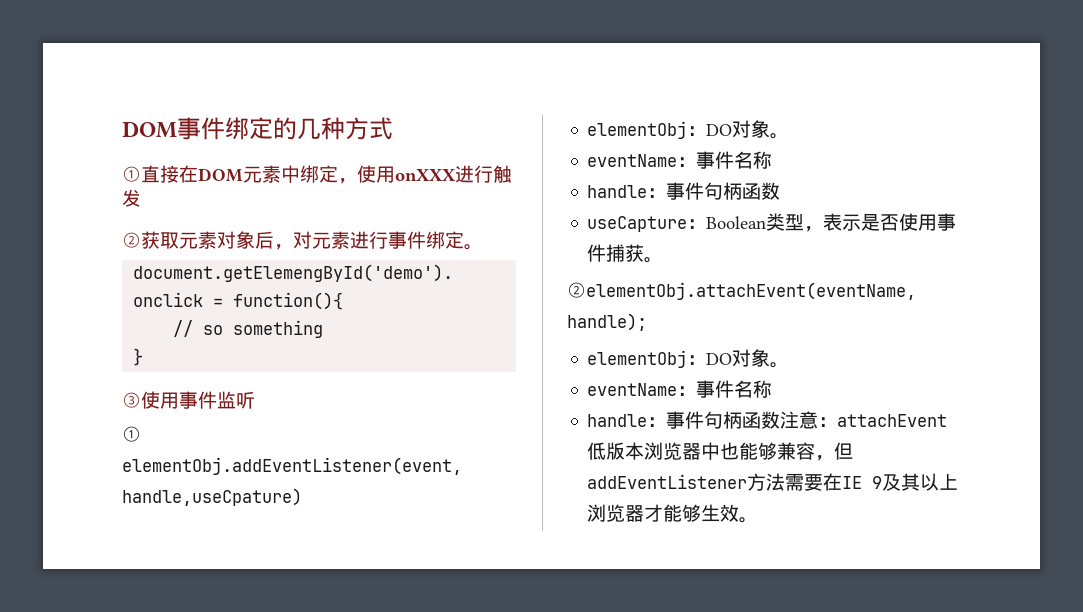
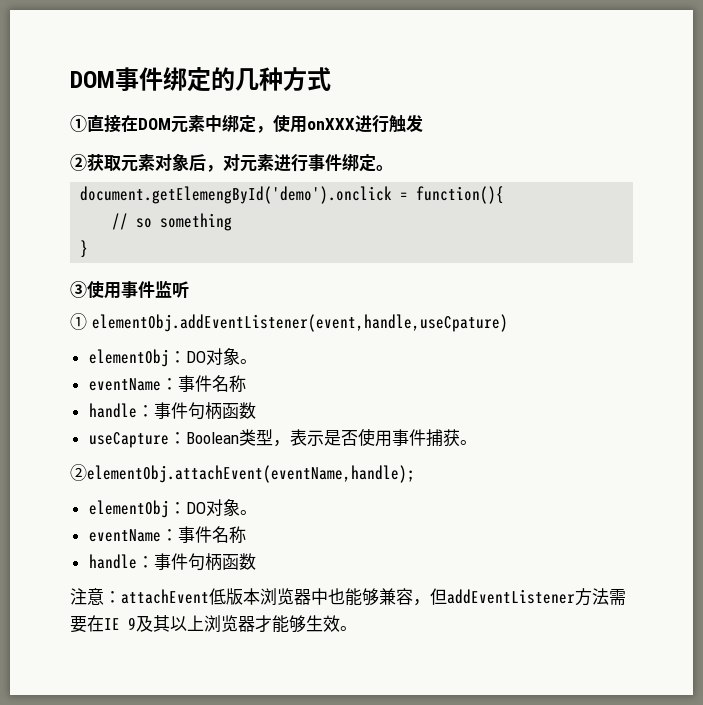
(781, 420) none -> (256, 561) //

